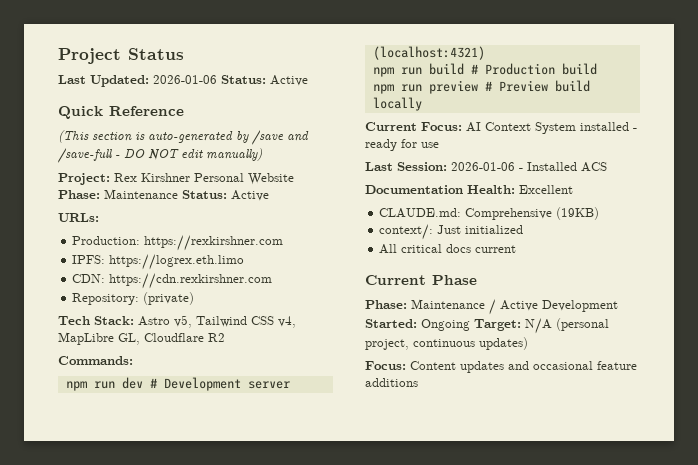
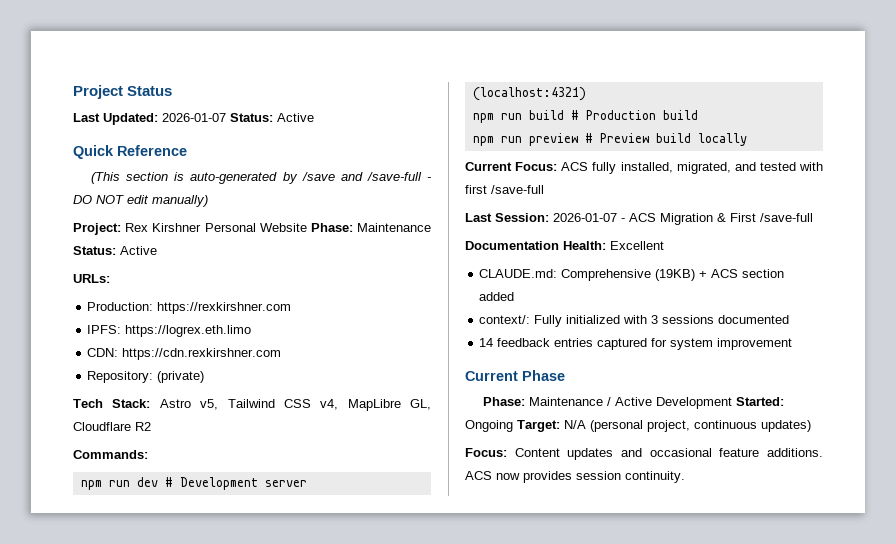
[153,75,217,84] 2026-01-06 -> [162,113,226,122] 2026-01-07
[466,122,637,134] [365,139,439,151] [365,162,607,172] AI Context System installed - ready for use // Last Session: 2026-01-06 - Installed ACS -> [561,162,823,174] [465,185,544,194] [465,213,813,225] ACS fully installed, migrated, and tested with first /save-full // Last Session: 2026-01-07 - ACS Migration & First /save-full
(600, 213) none -> [699,269,785,278] [479,292,515,301] + ACS section added
[437,225,462,234] Just -> [534,315,563,327] Fully
[379,244,517,254] // All critical docs current -> [623,315,790,324] [479,338,793,350] with 3 sessions documented // 14 feedback entries captured for system improvement
[365,378,418,387] additions -> [767,448,823,457] [465,471,685,483] additions. ACS now provides session continuity.

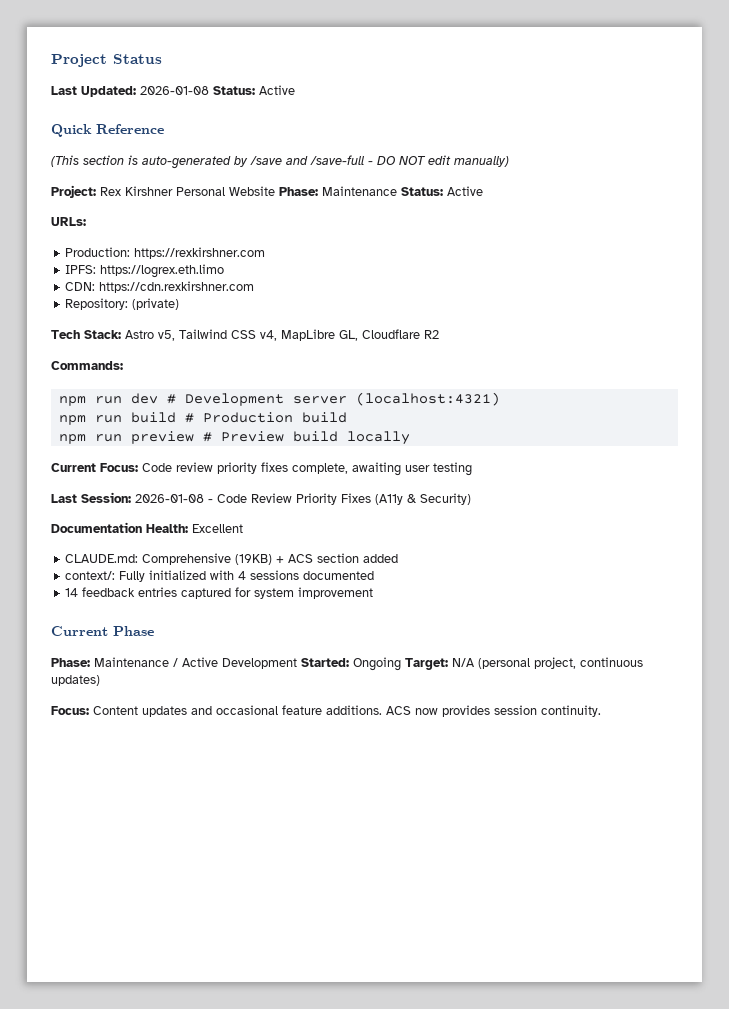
[162,113,226,122] 2026-01-07 -> [140,86,209,95] 2026-01-08
[561,162,823,174] [465,185,544,194] [465,213,813,225] ACS fully installed, migrated, and tested with first /save-full // Last Session: 2026-01-07 - ACS Migration & First /save-full -> [142,462,472,476] [51,492,471,505] Code review priority fixes complete, awaiting user testing // Last Session: 2026-01-08 - Code Review Priority Fixes (A11y & Security)
[651,315,659,324] 3 -> [238,571,247,580] 4

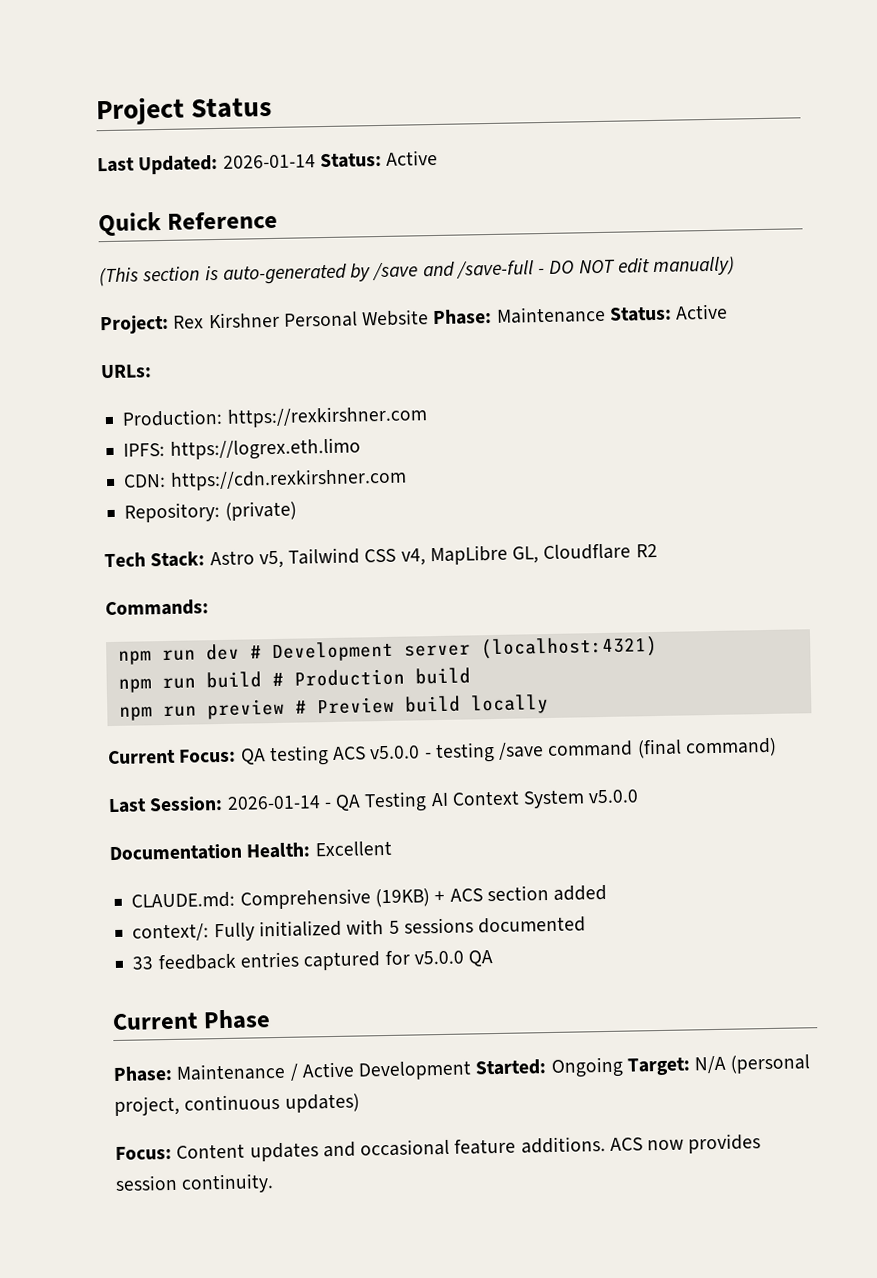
[140,86,209,95] 2026-01-08 -> [222,154,316,169] 2026-01-14
[142,462,472,476] [51,492,471,505] Code review priority fixes complete, awaiting user testing // Last Session: 2026-01-08 - Code Review Priority Fixes (A11y & Security) -> [239,737,777,767] [108,789,640,814] QA testing ACS v5.0.0 - testing /save command (final command) // Last Session: 2026-01-14 - QA Testing AI Context System v5.0.0
[238,571,247,580] 4 -> [388,920,400,934] 5
[65,588,79,597] 14 -> [132,956,155,970] 33
[254,587,374,599] system improvement -> [413,950,495,967] v5.0.0 QA

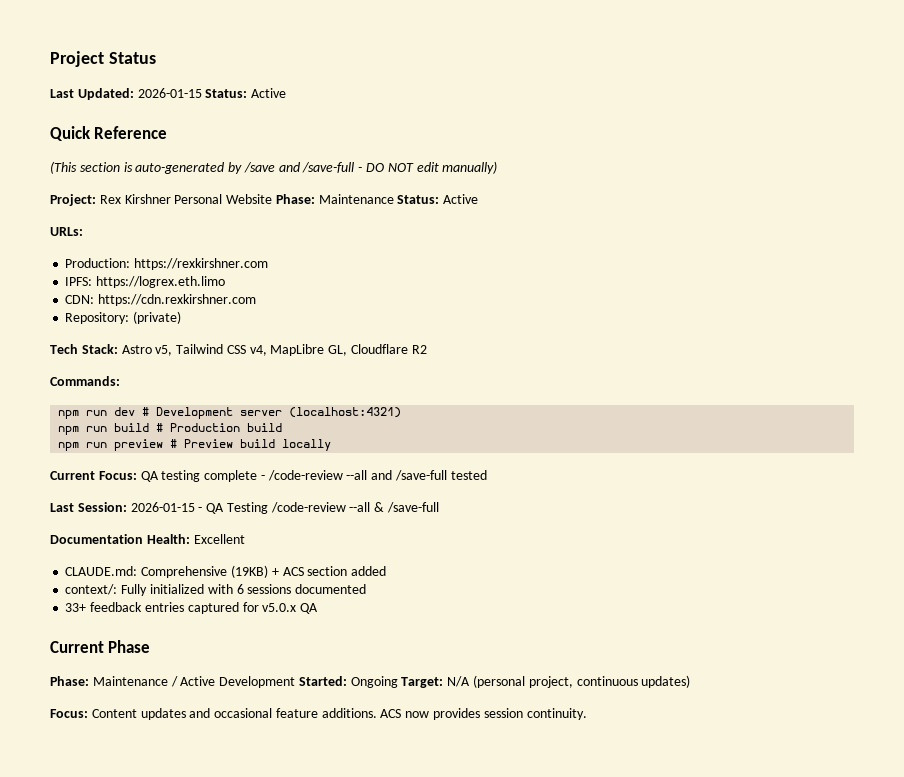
[222,154,316,169] 2026-01-14 -> [137,88,202,98] 2026-01-15
[332,737,777,764] ACS v5.0.0 - testing /save command (final command) -> [204,470,487,482] complete - /code-review --all and /save-full tested
[226,795,321,810] 2026-01-14 -> [130,502,195,512] 2026-01-15
[430,789,640,809] AI Context System v5.0.0 -> [270,502,440,513] /code-review --all & /save-full
[388,920,400,934] 5 -> [236,584,244,594] 6
[132,956,155,970] 33 -> [65,603,87,612] 33+
[413,950,464,965] v5.0.0 -> [262,603,297,612] v5.0.x

